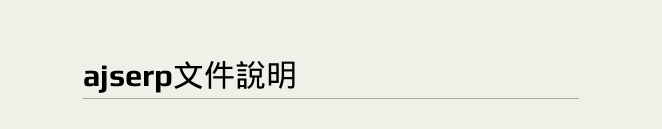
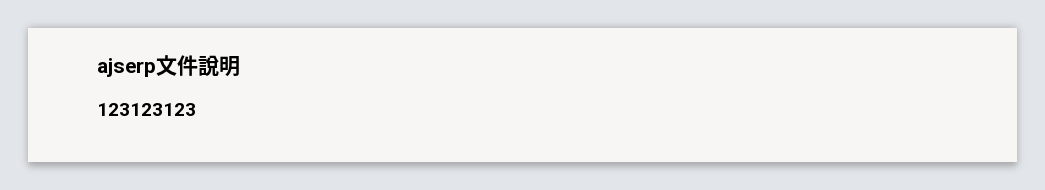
(297, 75) none -> [97,103,196,116] // 123123123

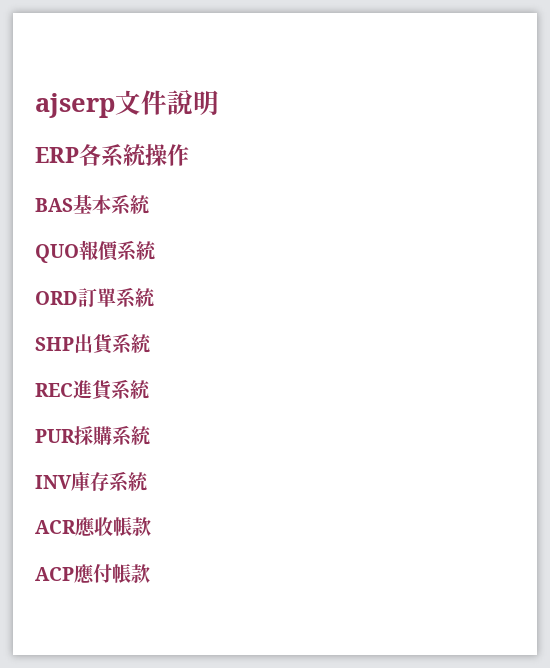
[97,103,196,116] 123123123 -> [35,144,189,167] [35,194,150,215] [35,240,156,263] [35,287,155,308] [35,333,151,355] [35,379,150,401] [35,425,151,446] [35,471,148,492] [35,517,151,536] [35,563,150,583] ERP各系統操作 // BAS基本系統 // QUO報價系統 // ORD訂單系統 // SHP出貨系統 // REC進貨系統 // PUR採購系統 // INV庫存系統 // ACR應收帳款 // ACP應付帳款

